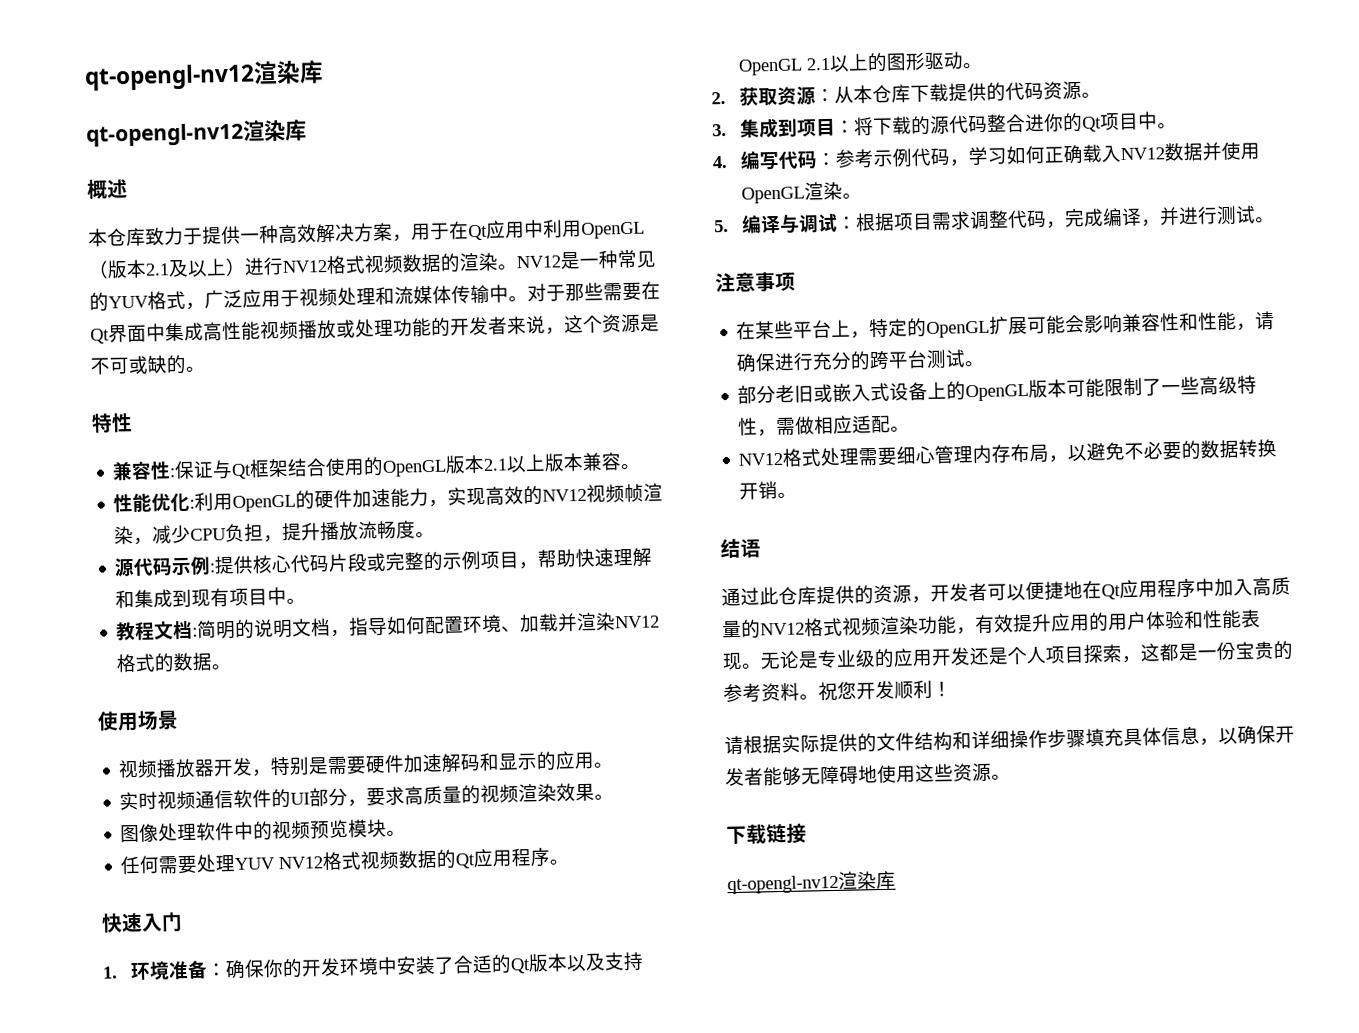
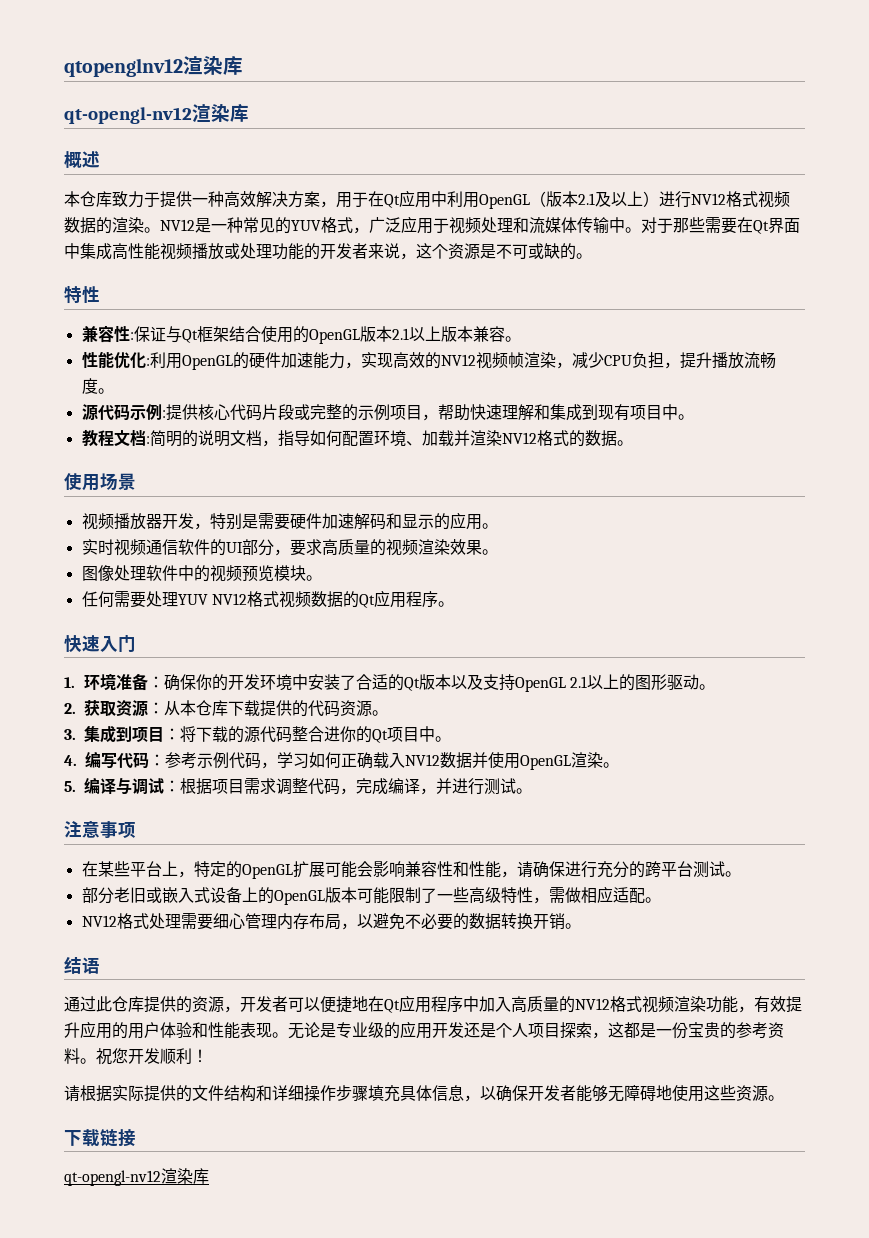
[84,63,255,91] qt-opengl-nv12 -> [64,58,183,77] qtopenglnv12

